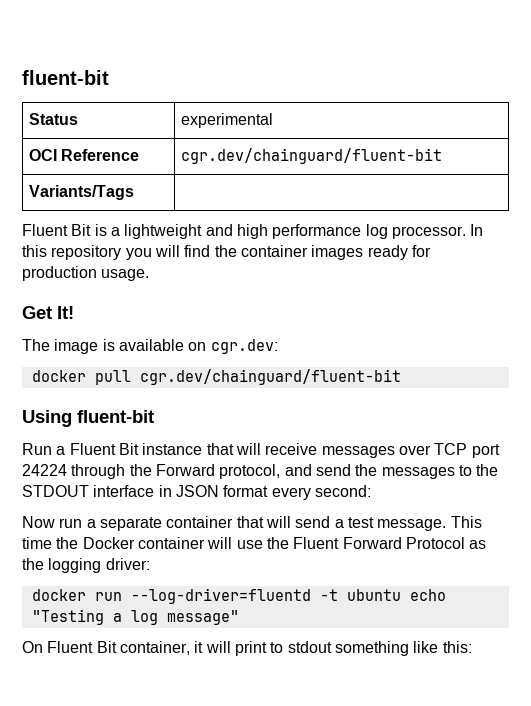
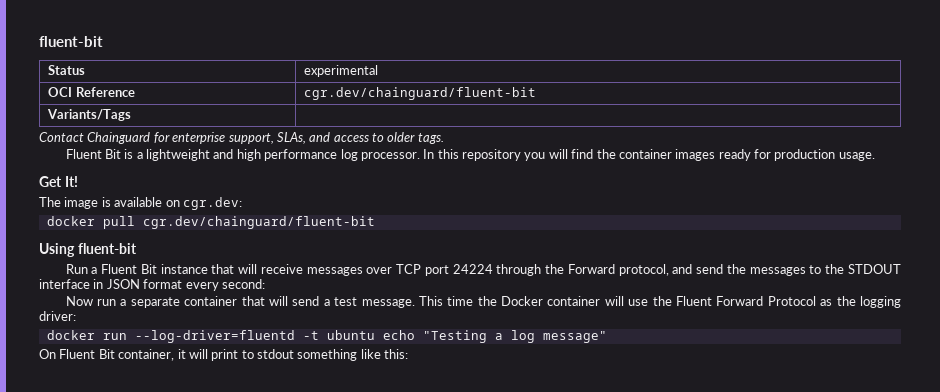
(134, 192) none -> [39,132,444,144] // Contact Chainguard for enterprise support, SLAs, and access to older tags.

